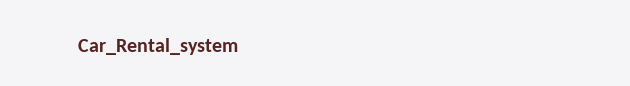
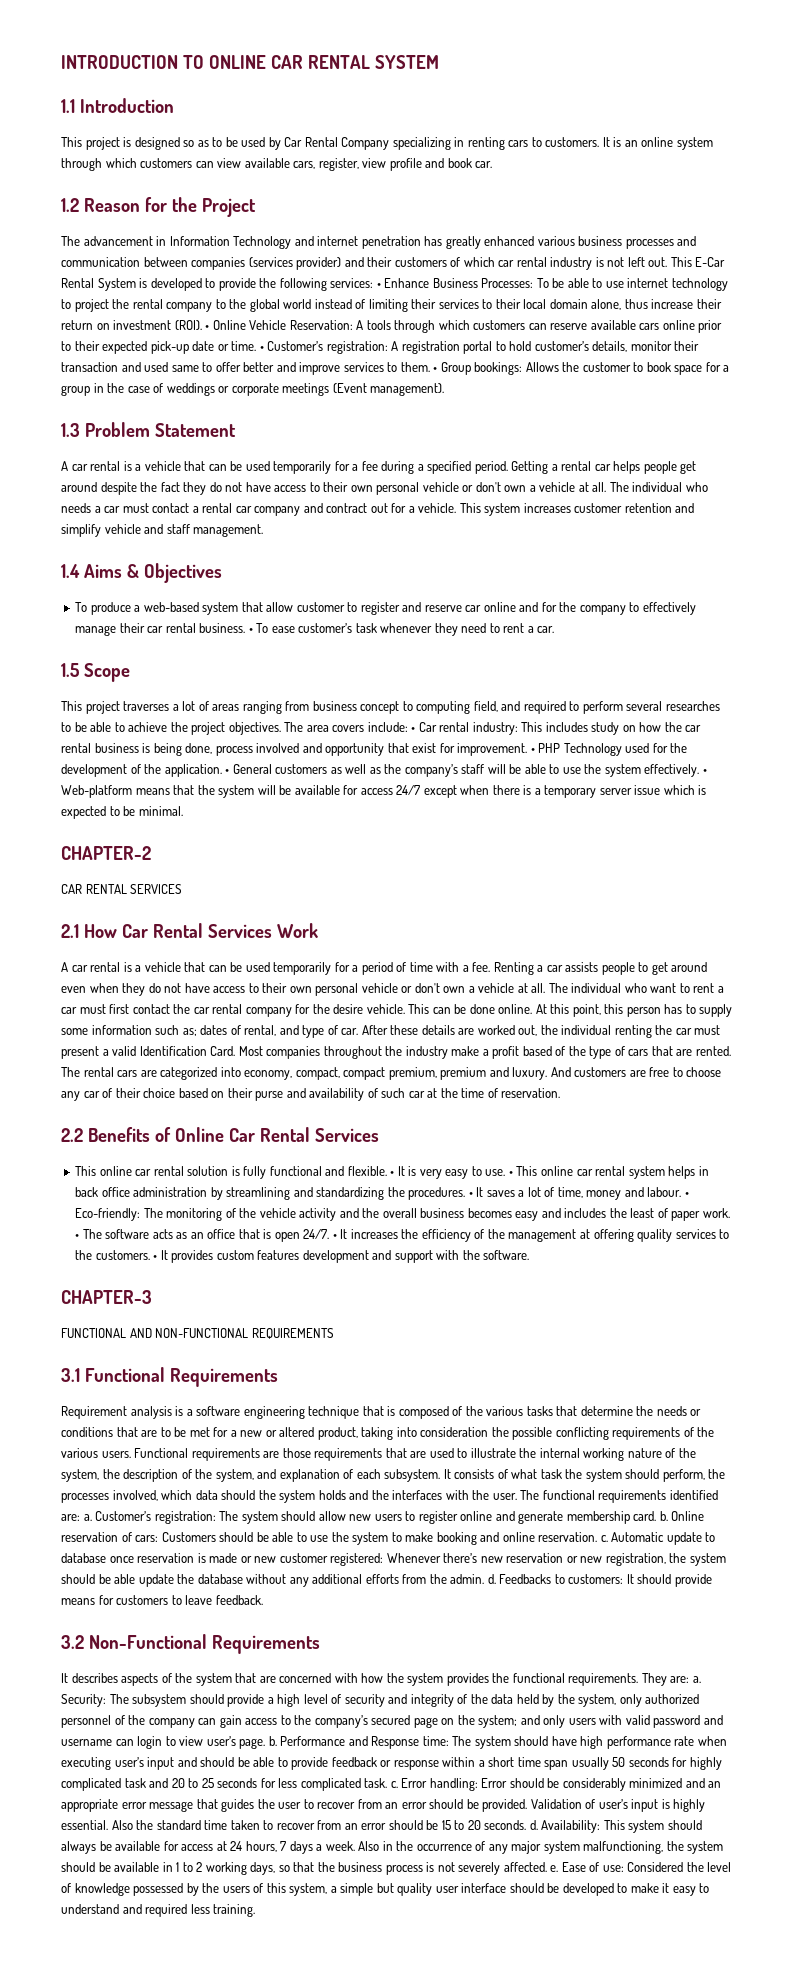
[78,38,238,55] Car_Rental_system -> [61,55,439,69] [61,98,174,113] [61,137,713,150] [61,158,493,171] [61,197,256,217] [61,236,697,249] [61,257,726,270] [61,278,728,291] [61,299,722,312] [61,320,723,333] [61,341,700,354] [61,362,730,375] [61,383,445,396] [61,422,236,437] [61,461,697,474] [61,482,708,495] [61,503,695,516] [61,524,264,537] [61,563,222,583] [75,602,696,615] [75,623,555,636] [61,663,130,682] [61,701,720,714] [61,722,702,735] [61,743,688,756] [61,764,707,777] [61,785,707,798] [61,806,183,819] [61,846,151,860] [61,884,183,894] [61,923,318,938] [61,962,708,975] [61,983,724,996] [61,1004,733,1017] [61,1025,721,1038] [61,1046,731,1059] [61,1067,722,1080] [61,1088,561,1101] [61,1127,379,1142] [75,1166,709,1179] [75,1187,689,1200] [75,1208,730,1221] [75,1229,730,1242] [75,1250,530,1263] [61,1290,152,1304] [61,1328,334,1339] [61,1367,278,1387] [61,1406,702,1419] [61,1427,715,1440] [61,1448,696,1461] [61,1469,726,1482] [61,1490,718,1503] [61,1511,705,1524] [61,1532,716,1545] [61,1553,726,1566] [61,1574,712,1587] [61,1595,263,1605] [61,1634,320,1654] [61,1673,701,1686] [61,1694,700,1707] [61,1715,723,1728] [61,1736,727,1749] [61,1757,722,1770] [61,1778,722,1791] [61,1799,706,1812] [61,1820,702,1833] [61,1841,724,1854] [61,1862,732,1875] [61,1883,710,1896] [61,1904,256,1917] INTRODUCTION TO ONLINE CAR RENTAL SYSTEM // 1.1 Introduction // This project is designed so as to be used by Car Rental Company specializing in renting cars to customers. It is an online system through which customers can view available cars, register, view profile and book car. // 1.2 Reason for the Project // The advancement in Information Technology and internet penetration has greatly enhanced various business processes and communication between companies (services provider) and their customers of which car rental industry is not left out. This E-Car Rental System is developed to provide the following services: • Enhance Business Processes: To be able to use internet technology to project the rental company to the global world instead of limiting their services to their local domain alone, thus increase their return on investment (ROI). • Online Vehicle Reservation: A tools through which customers can reserve available cars online prior to their expected pick-up date or time. • Customer’s registration: A registration portal to hold customer’s details, monitor their transaction and used same to offer better and improve services to them. • Group bookings: Allows the customer to book space for a group in the case of weddings or corporate meetings (Event management). // 1.3 Problem Statement // A car rental is a vehicle that can be used temporarily for a fee during a specified period. Getting a rental car helps people get around despite the fact they do not have access to their own personal vehicle or don't own a vehicle at all. The individual who needs a car must contact a rental car company and contract out for a vehicle. This system increases customer retention and simplify vehicle and staff management. // 1.4 Aims & Objectives // To produce a web-based system that allow customer to register and reserve car online and for the company to effectively manage their car rental business. • To ease customer’s task whenever they need to rent a car. // 1.5 Scope // This project traverses a lot of areas ranging from business concept to computing field, and required to perform several researches to be able to achieve the project objectives. The area covers include: • Car rental industry: This includes study on how the car rental business is being done, process involved and opportunity that exist for improvement. • PHP Technology used for the development of the application. • General customers as well as the company’s staff will be able to use the system effectively. • Web-platform means that the system will be available for access 24/7 except when there is a temporary server issue which is expected to be minimal. // CHAPTER-2 // CAR RENTAL SERVICES // 2.1 How Car Rental Services Work // A car rental is a vehicle that can be used temporarily for a period of time with a fee. Renting a car assists people to get around even when they do not have access to their own personal vehicle or don't own a vehicle at all. The individual who want to rent a car must first contact the car rental company for the desire vehicle. This can be done online. At this point, this person has to supply some information such as; dates of rental, and type of car. After these details are worked out, the individual renting the car must present a valid Identification Card. Most companies throughout the industry make a profit based of the type of cars that are rented. The rental cars are categorized into economy, compact, compact premium, premium and luxury. And customers are free to choose any car of their choice based on their purse and availability of such car at the time of reservation. // 2.2 Benefits of Online Car Rental Services // This online car rental solution is fully functional and flexible. • It is very easy to use. • This online car rental system helps in back office administration by streamlining and standardizing the procedures. • It saves a lot of time, money and labour. • Eco-friendly: The monitoring of the vehicle activity and the overall business becomes easy and includes the least of paper work. • The software acts as an office that is open 24/7. • It increases the efficiency of the management at offering quality services to the customers. • It provides custom features development and support with the software. // CHAPTER-3 // FUNCTIONAL AND NON-FUNCTIONAL REQUIREMENTS // 3.1 Functional Requirements // Requirement analysis is a software engineering technique that is composed of the various tasks that determine the needs or conditions that are to be met for a new or altered product, taking into consideration the possible conflicting requirements of the various users. Functional requirements are those requirements that are used to illustrate the internal working nature of the system, the description of the system, and explanation of each subsystem. It consists of what task the system should perform, the processes involved, which data should the system holds and the interfaces with the user. The functional requirements identified are: a. Customer’s registration: The system should allow new users to register online and generate membership card. b. Online reservation of cars: Customers should be able to use the system to make booking and online reservation. c. Automatic update to database once reservation is made or new customer registered: Whenever there’s new reservation or new registration, the system should be able update the database without any additional efforts from the admin. d. Feedbacks to customers: It should provide means for customers to leave feedback. // 3.2 Non-Functional Requirements // It describes aspects of the system that are concerned with how the system provides the functional requirements. They are: a. Security: The subsystem should provide a high level of security and integrity of the data held by the system, only authorized personnel of the company can gain access to the company’s secured page on the system; and only users with valid password and username can login to view user’s page. b. Performance and Response time: The system should have high performance rate when executing user’s input and should be able to provide feedback or response within a short time span usually 50 seconds for highly complicated task and 20 to 25 seconds for less complicated task. c. Error handling: Error should be considerably minimized and an appropriate error message that guides the user to recover from an error should be provided. Validation of user’s input is highly essential. Also the standard time taken to recover from an error should be 15 to 20 seconds. d. Availability: This system should always be available for access at 24 hours, 7 days a week. Also in the occurrence of any major system malfunctioning, the system should be available in 1 to 2 working days, so that the business process is not severely affected. e. Ease of use: Considered the level of knowledge possessed by the users of this system, a simple but quality user interface should be developed to make it easy to understand and required less training.

